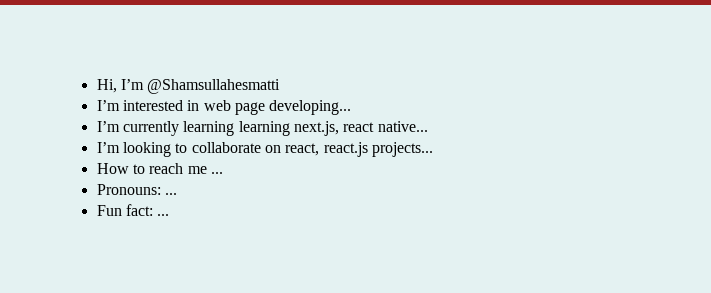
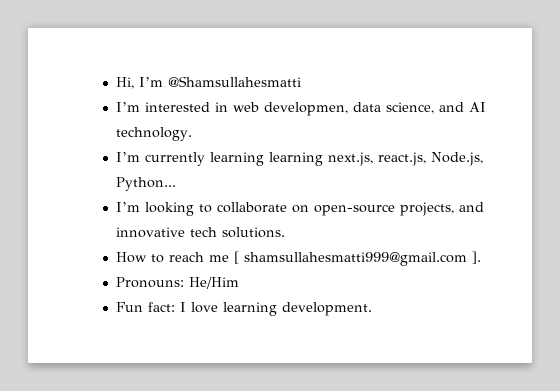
[234,100,352,115] page developing... -> [263,102,486,116] [115,127,192,141] developmen, data science, and AI technology.
[343,121,428,132] react native... -> [377,152,483,166] [115,177,176,191] react.js, Node.js, Python...
[285,142,433,157] react, react.js projects... -> [313,202,484,216] [115,227,285,238] open-source projects, and innovative tech solutions.
[210,172,223,174] ... -> [233,251,481,266] [ shamsullahesmatti999@gmail.com ].
[164,193,177,195] ... -> [188,277,239,289] He/Him
[157,214,170,216] ... -> [179,302,372,316] I love learning development.

